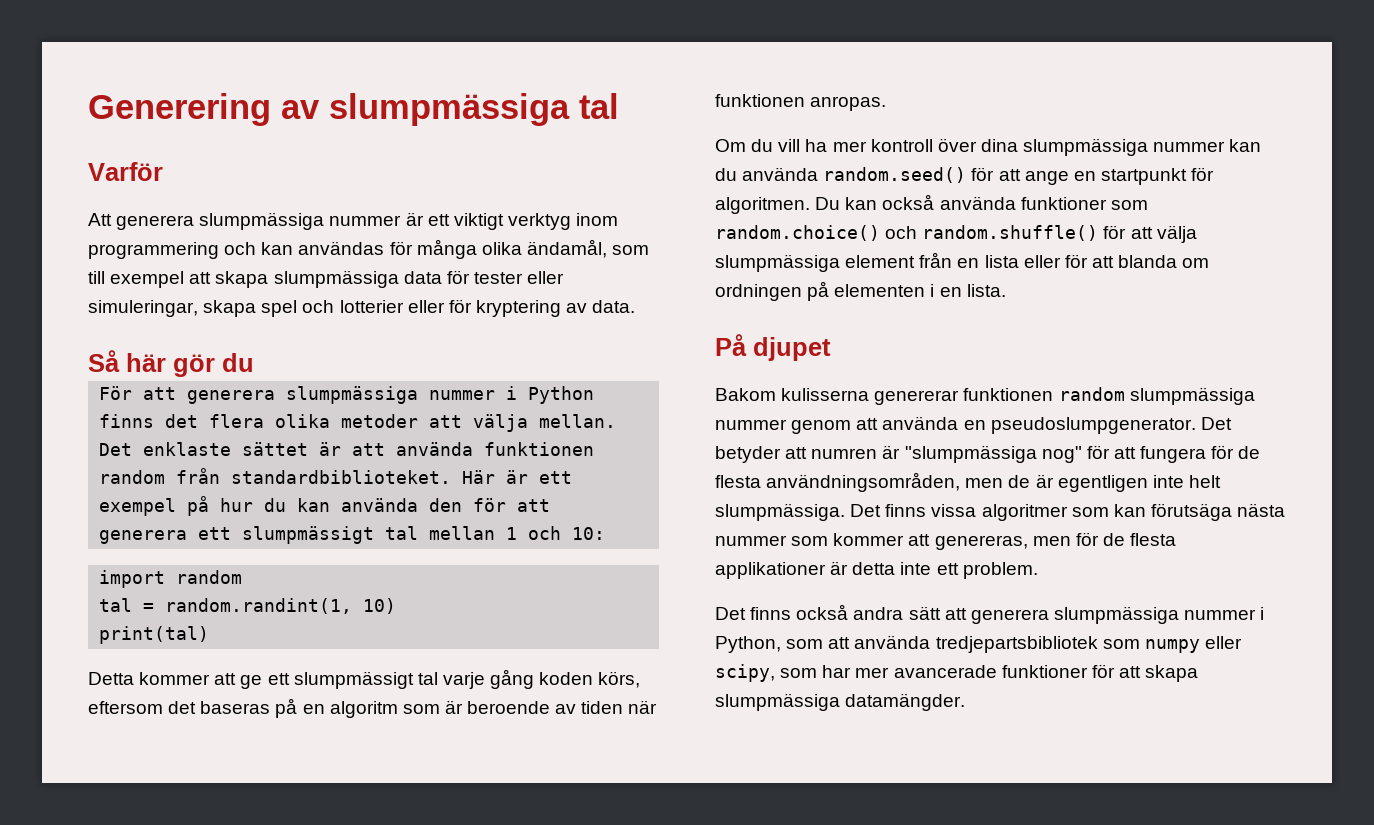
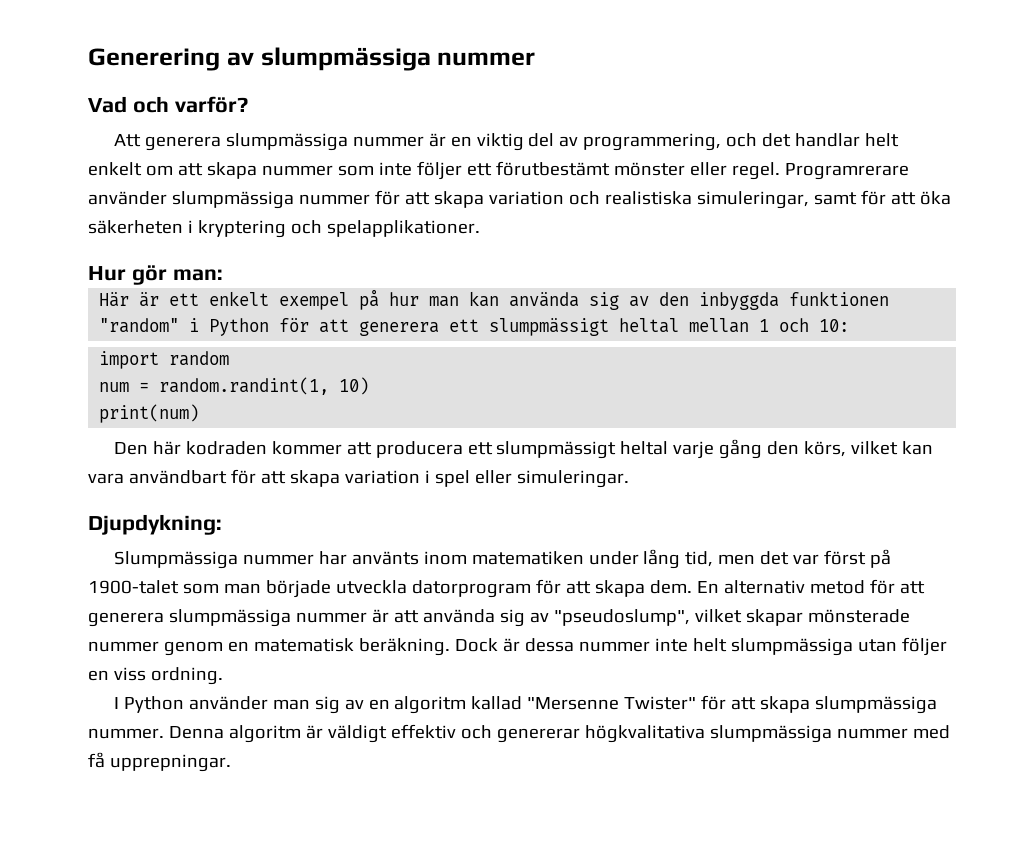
[579,93,619,119] [88,162,163,181] tal // Varför -> [437,52,536,66] [88,96,248,113] nummer // Vad och varför?
[427,213,619,230] [88,239,650,259] [88,270,565,288] [88,299,636,317] [88,350,254,377] [99,386,595,404] [99,414,617,432] [99,442,595,456] [99,468,452,484] ett viktigt verktyg inom programmering och kan användas för många olika ändamål, som till exempel att skapa slumpmässiga data för tester eller simuleringar, skapa spel och lotterier eller för kryptering av data. // Så här gör du // För att generera slumpmässiga nummer i Python finns det flera olika metoder att välja mellan. Det enklaste sättet är att använda funktionen random från standardbiblioteket. -> [450,133,900,151] [88,161,909,180] [88,190,951,209] [88,220,480,238] [88,265,223,285] en viktig del av programmering, och det handlar helt enkelt om att skapa nummer som inte följer ett förutbestämt mönster eller regel. Programrerare använder slumpmässiga nummer för att skapa variation och realistiska simuleringar, samt för att öka säkerheten i kryptering och spelapplikationer. // Hur gör man: //
(573, 477) none -> [209,291,270,306] enkelt
[264,498,287,512] du -> [429,296,460,307] man
[429,498,463,512] den -> [589,291,890,310] [99,318,270,336] sig av den inbyggda funktionen "random" i Python
[385,526,419,540] tal -> [619,318,680,333] heltal
[99,598,133,612] tal -> [99,382,130,392] num
[99,626,210,644] [88,671,438,689] print(tal) // Detta kommer att ge ett slumpmässigt tal -> [99,404,200,423] [113,441,669,459] print(num) // Den här kodraden kommer att producera ett slumpmässigt heltal
[539,671,641,688] [88,698,658,718] [715,94,887,111] [715,138,1262,156] [715,167,1215,185] [715,194,1148,214] [715,225,1197,243] [715,252,1210,272] [715,281,1006,301] [715,334,831,361] [715,387,1255,405] [715,416,1232,434] [715,445,1261,463] [715,472,1221,492] [715,503,1286,521] [715,532,1177,550] [715,561,1038,579] [715,604,1265,624] [715,635,1242,653] [715,664,1199,682] [715,693,966,711] koden körs, eftersom det baseras på en algoritm som är beroende av tiden när funktionen anropas. // Om du vill ha mer kontroll över dina slumpmässiga nummer kan du använda random.seed() för att ange en startpunkt för algoritmen. Du kan också använda funktioner som random.choice() och random.shuffle() för att välja slumpmässiga element från en lista eller för att blanda om ordningen på elementen i en lista. // På djupet // Bakom kulisserna genererar funktionen random slumpmässiga nummer genom att använda en pseudoslumpgenerator. Det betyder att numren är "slumpmässiga nog" för att fungera för de flesta användningsområden, men de är egentligen inte helt slumpmässiga. Det finns vissa algoritmer som kan förutsäga nästa nummer som kommer att genereras, men för de flesta applikationer är detta inte ett problem. // Det finns också andra sätt att generera slumpmässiga nummer i Python, som att använda tredjepartsbibliotek som numpy eller scipy, som har mer avancerade funktioner för att skapa slumpmässiga datamängder. -> [767,441,934,457] [88,469,629,488] [88,514,222,535] [113,549,892,569] [88,579,925,598] [88,609,910,627] [88,637,947,656] [88,667,223,685] [113,695,938,714] [88,724,950,743] [88,752,231,772] den körs, vilket kan vara användbart för att skapa variation i spel eller simuleringar. // Djupdykning: // Slumpmässiga nummer har använts inom matematiken under lång tid, men det var först på 1900-talet som man började utveckla datorprogram för att skapa dem. En alternativ metod för att generera slumpmässiga nummer är att använda sig av "pseudoslump", vilket skapar mönsterade nummer genom en matematisk beräkning. Dock är dessa nummer inte helt slumpmässiga utan följer en viss ordning. // I Python använder man sig av en algoritm kallad "Mersenne Twister" för att skapa slumpmässiga nummer. Denna algoritm är väldigt effektiv och genererar högkvalitativa slumpmässiga nummer med få upprepningar.

